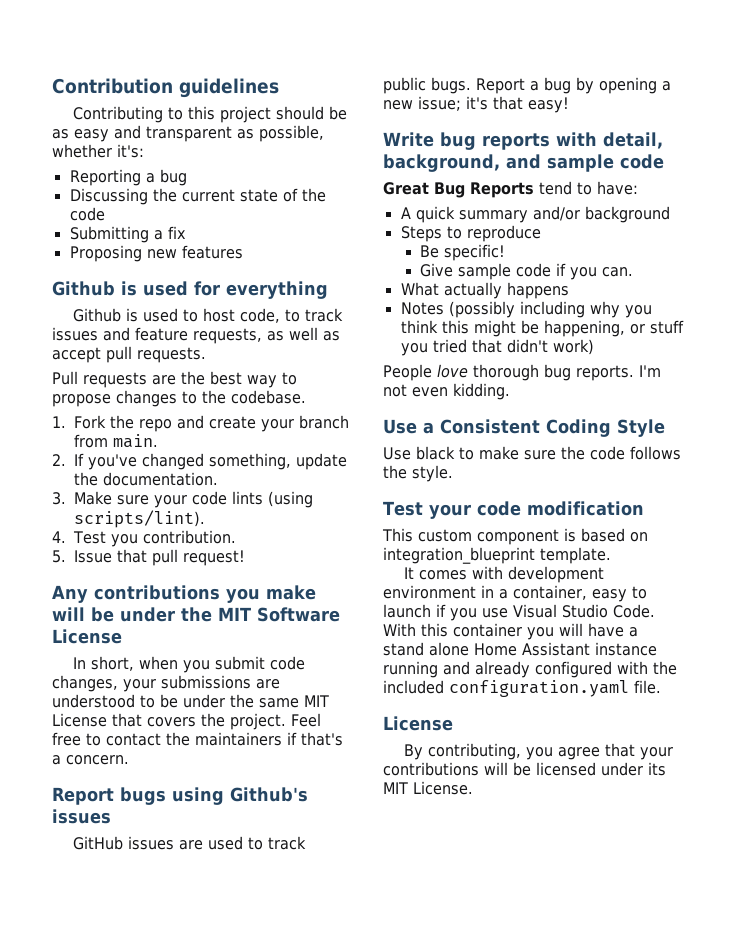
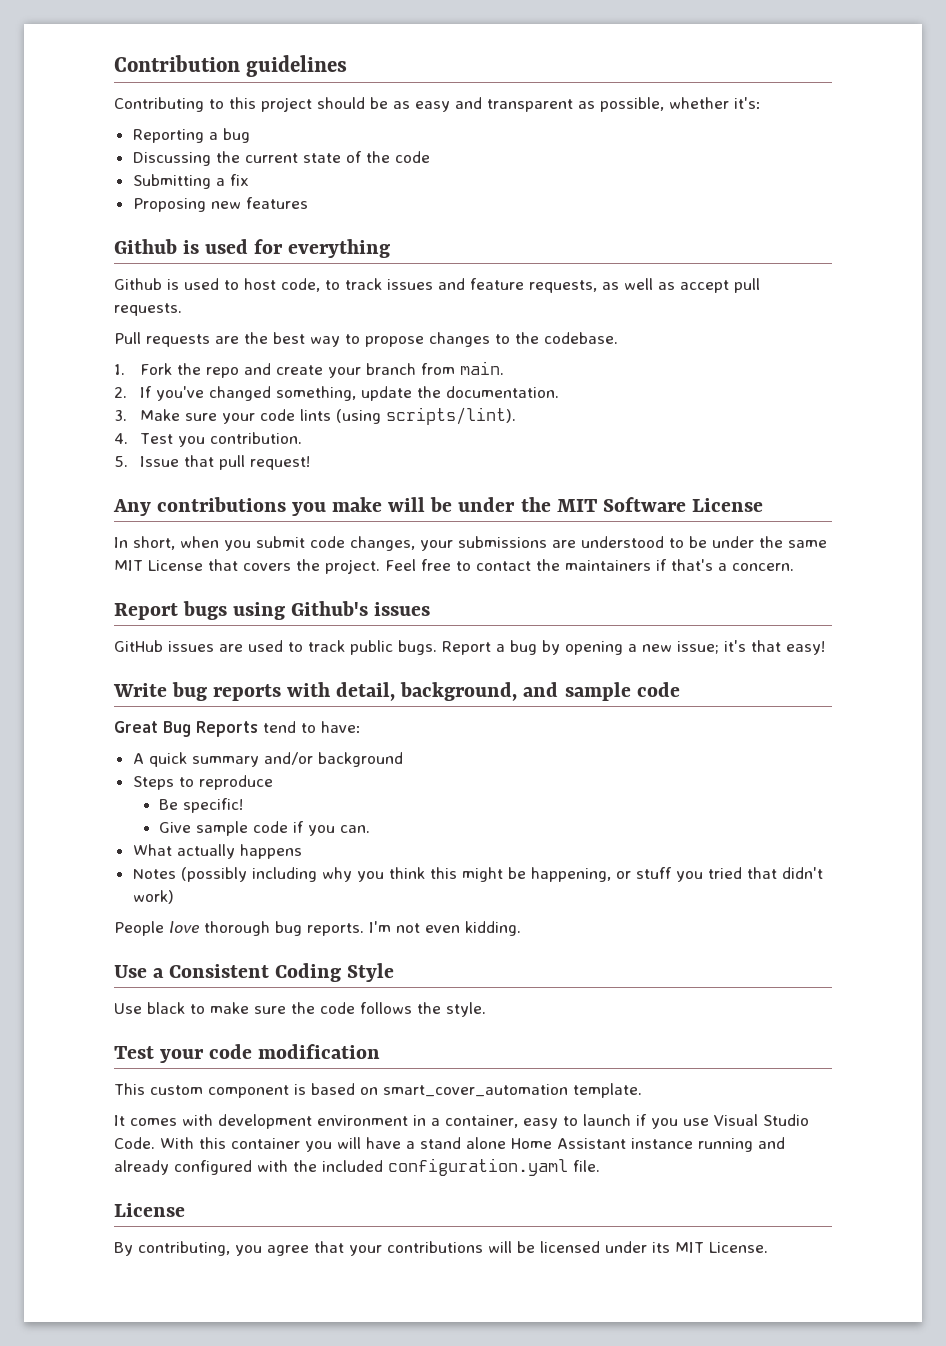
[383,547,535,564] integration_blueprint -> [383,1084,568,1097] smart_cover_automation

